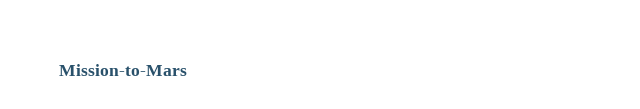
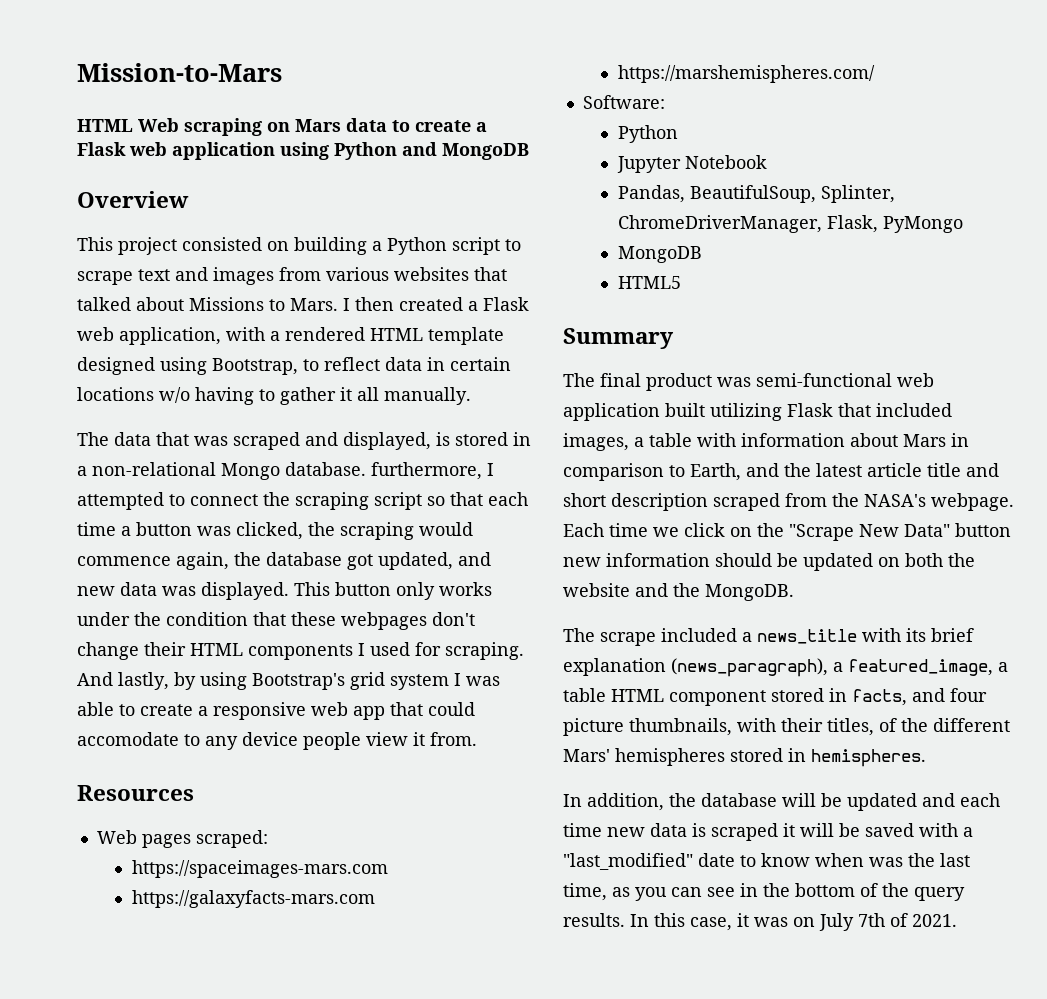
(187, 70) none -> [77,118,487,136] [77,142,529,160] [77,191,189,208] [77,237,521,255] [77,267,507,285] [77,297,529,311] [77,327,504,345] [77,357,511,375] [77,387,471,405] [77,432,531,450] [77,462,494,480] [77,492,528,510] [77,522,473,540] [77,552,491,570] [77,582,492,600] [77,612,475,630] [77,642,524,660] [77,672,500,690] [77,702,475,720] [77,732,477,750] [77,785,194,801] [96,830,268,848] [131,860,388,878] [131,890,375,908] [617,65,875,83] [582,95,665,109] [617,125,678,143] [616,155,767,173] [617,185,895,203] [617,215,963,233] [617,246,702,263] [617,276,681,289] [563,328,674,349] [563,373,934,391] [563,403,952,421] [563,433,969,451] [563,463,999,481] [563,493,1014,511] [563,523,1011,541] [563,553,975,571] [563,583,794,601] [563,628,974,646] [563,658,1008,677] [563,688,987,706] [563,718,1010,736] [563,748,926,767] [563,793,1000,811] [563,823,973,841] [563,853,970,870] [563,883,965,901] [563,913,957,931] // HTML Web scraping on Mars data to create a Flask web application using Python and MongoDB // Overview // This project consisted on building a Python script to scrape text and images from various websites that talked about Missions to Mars. I then created a Flask web application, with a rendered HTML template designed using Bootstrap, to reflect data in certain locations w/o having to gather it all manually. // The data that was scraped and displayed, is stored in a non-relational Mongo database. furthermore, I attempted to connect the scraping script so that each time a button was clicked, the scraping would commence again, the database got updated, and new data was displayed. This button only works under the condition that these webpages don't change their HTML components I used for scraping. And lastly, by using Bootstrap's grid system I was able to create a responsive web app that could accomodate to any device people view it from. // Resources // Web pages scraped: // https://spaceimages-mars.com // https://galaxyfacts-mars.com // https://marshemispheres.com/ // Software: // Python // Jupyter Notebook // Pandas, BeautifulSoup, Splinter, ChromeDriverManager, Flask, PyMongo // MongoDB // HTML5 // Summary // The final product was semi-functional web application built utilizing Flask that included images, a table with information about Mars in comparison to Earth, and the latest article title and short description scraped from the NASA's webpage. Each time we click on the "Scrape New Data" button new information should be updated on both the website and the MongoDB. // The scrape included a news_title with its brief explanation (news_paragraph), a featured_image, a table HTML component stored in facts, and four picture thumbnails, with their titles, of the different Mars' hemispheres stored in hemispheres. // In addition, the database will be updated and each time new data is scraped it will be saved with a "last_modified" date to know when was the last time, as you can see in the bottom of the query results. In this case, it was on July 7th of 2021.

